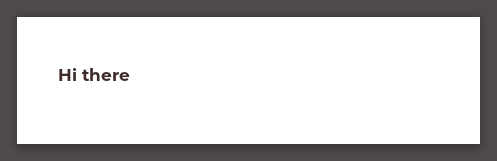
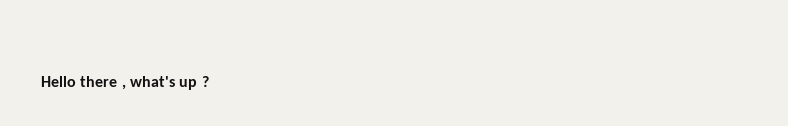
[58,68,130,81] Hi there -> [41,76,209,90] Hello there , what's up ?

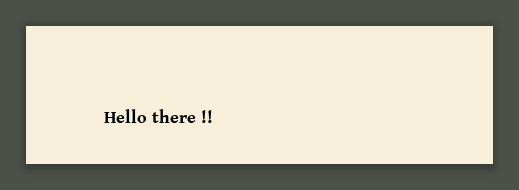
[121,76,209,90] , what's up ? -> [201,110,213,123] !!

